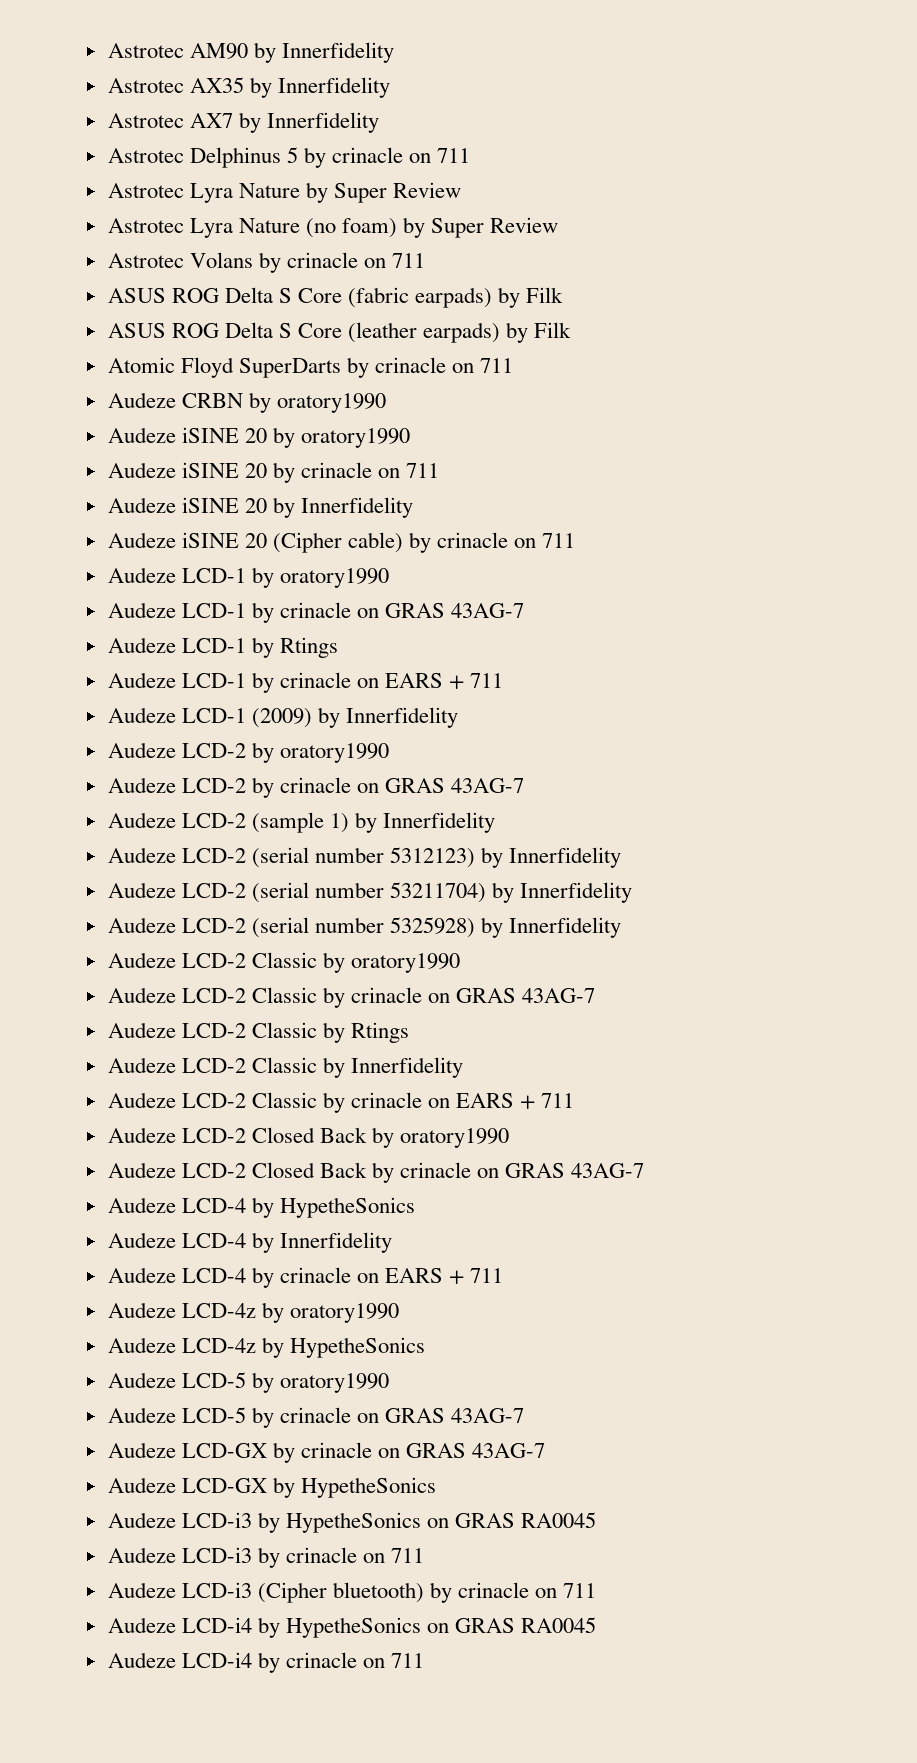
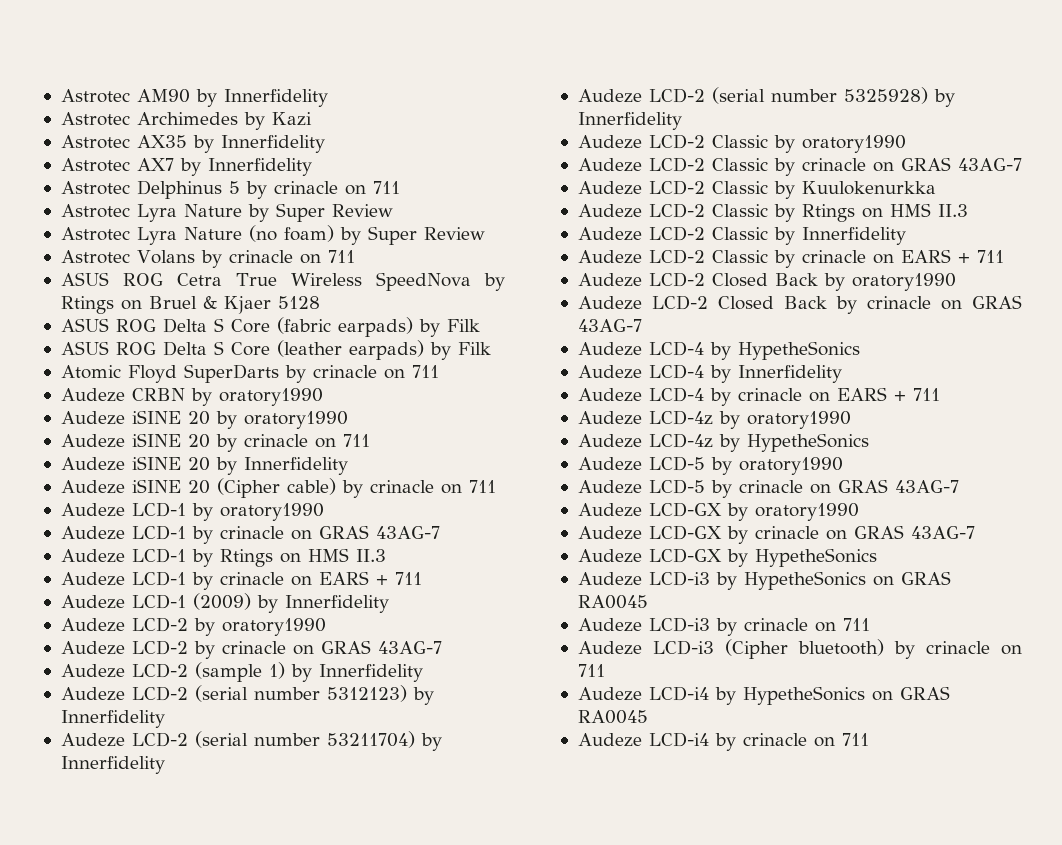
(394, 52) none -> [60,112,312,130] // Astrotec Archimedes by Kazi
(426, 260) none -> [60,272,505,291] [60,296,320,314] // ASUS ROG Cetra True Wireless SpeedNova by Rtings on Bruel & Kjaer 5128
(338, 647) none -> [279,548,386,563] on HMS II.3
(596, 995) none -> [577,180,936,199] // Audeze LCD-2 Classic by Kuulokenurkka
(410, 1032) none -> [861,203,968,218] on HMS II.3
(525, 1415) none -> [577,502,859,521] // Audeze LCD-GX by oratory1990

